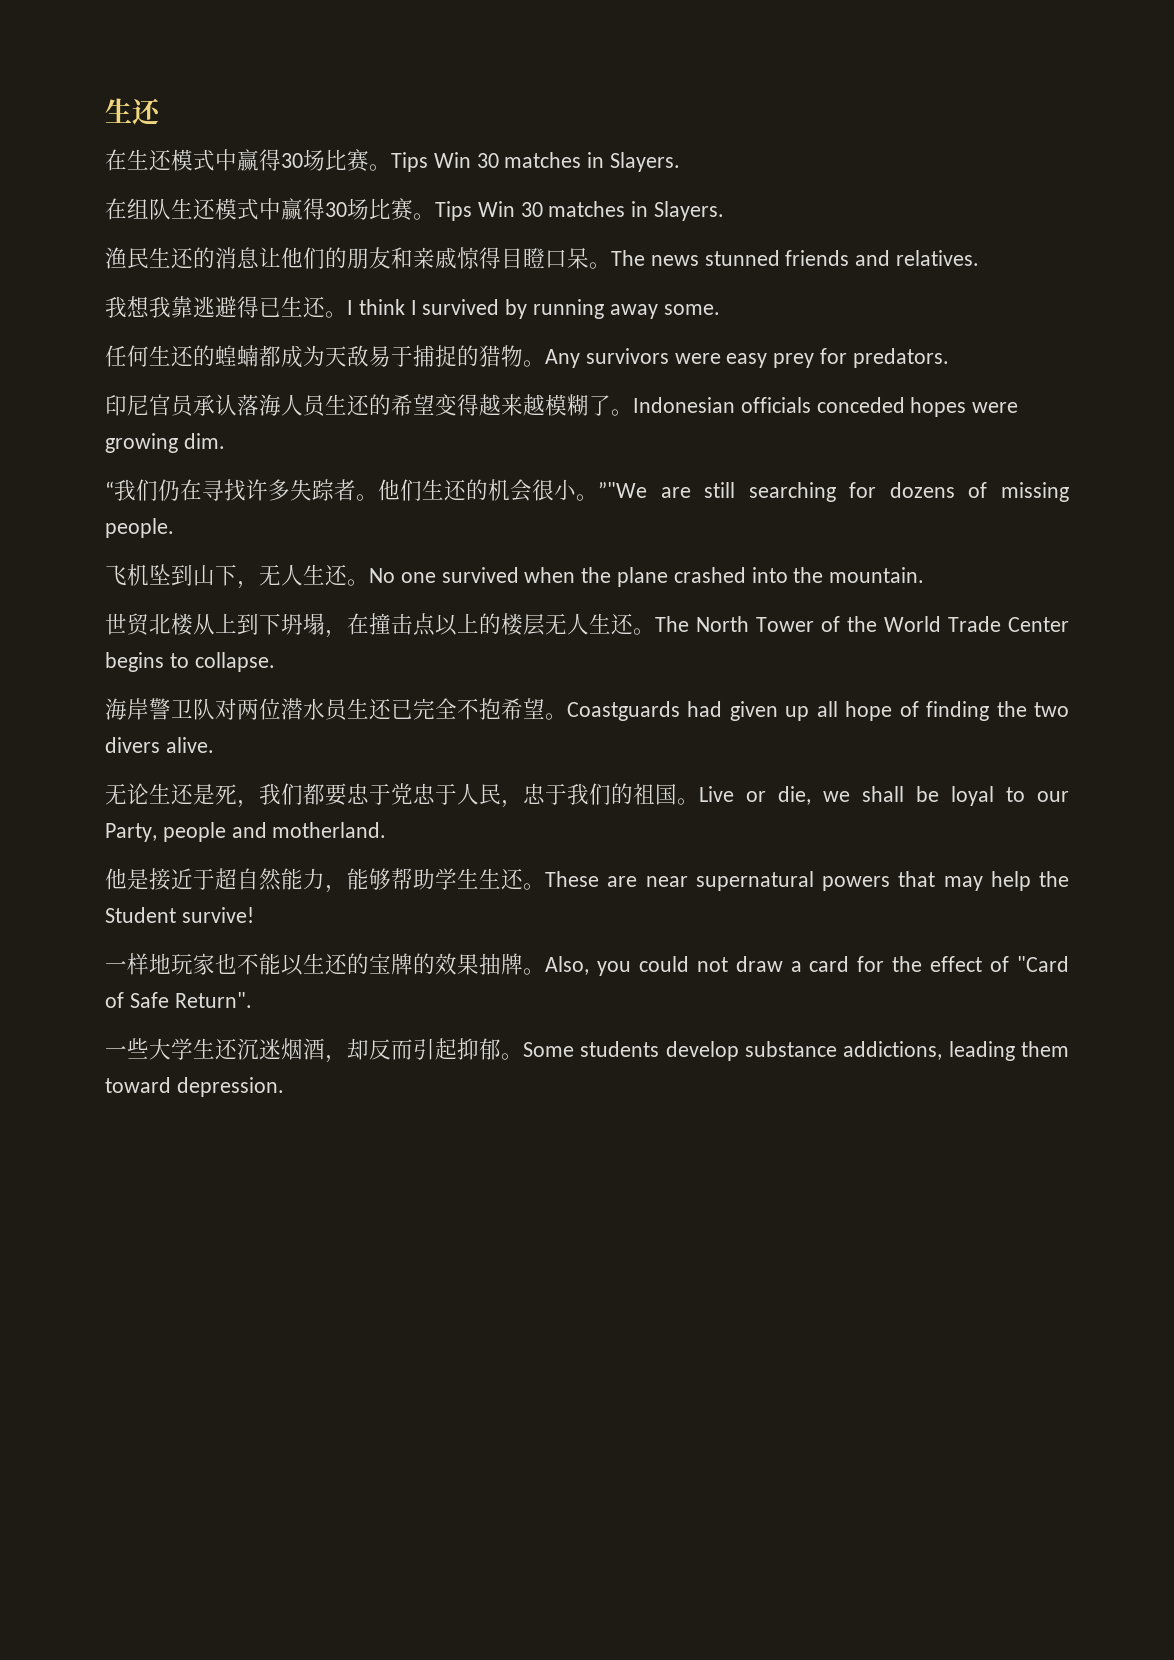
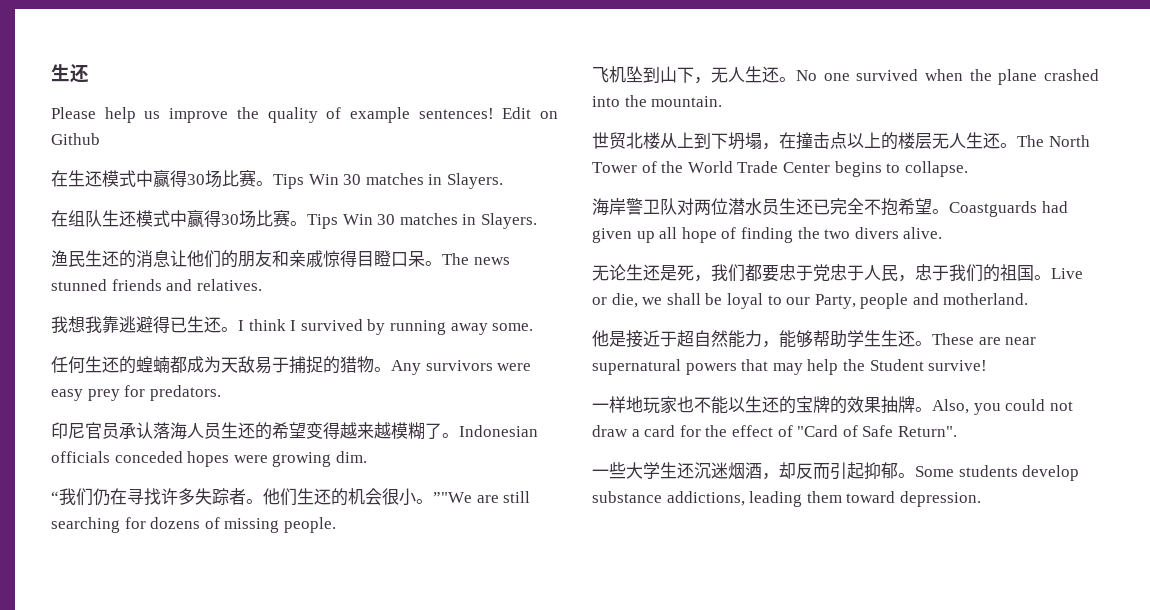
[105,98,161,125] 生还 -> [51,64,89,83] [51,107,558,123] [51,133,100,145] 生还 // Please help us improve the quality of example sentences! Edit on Github

